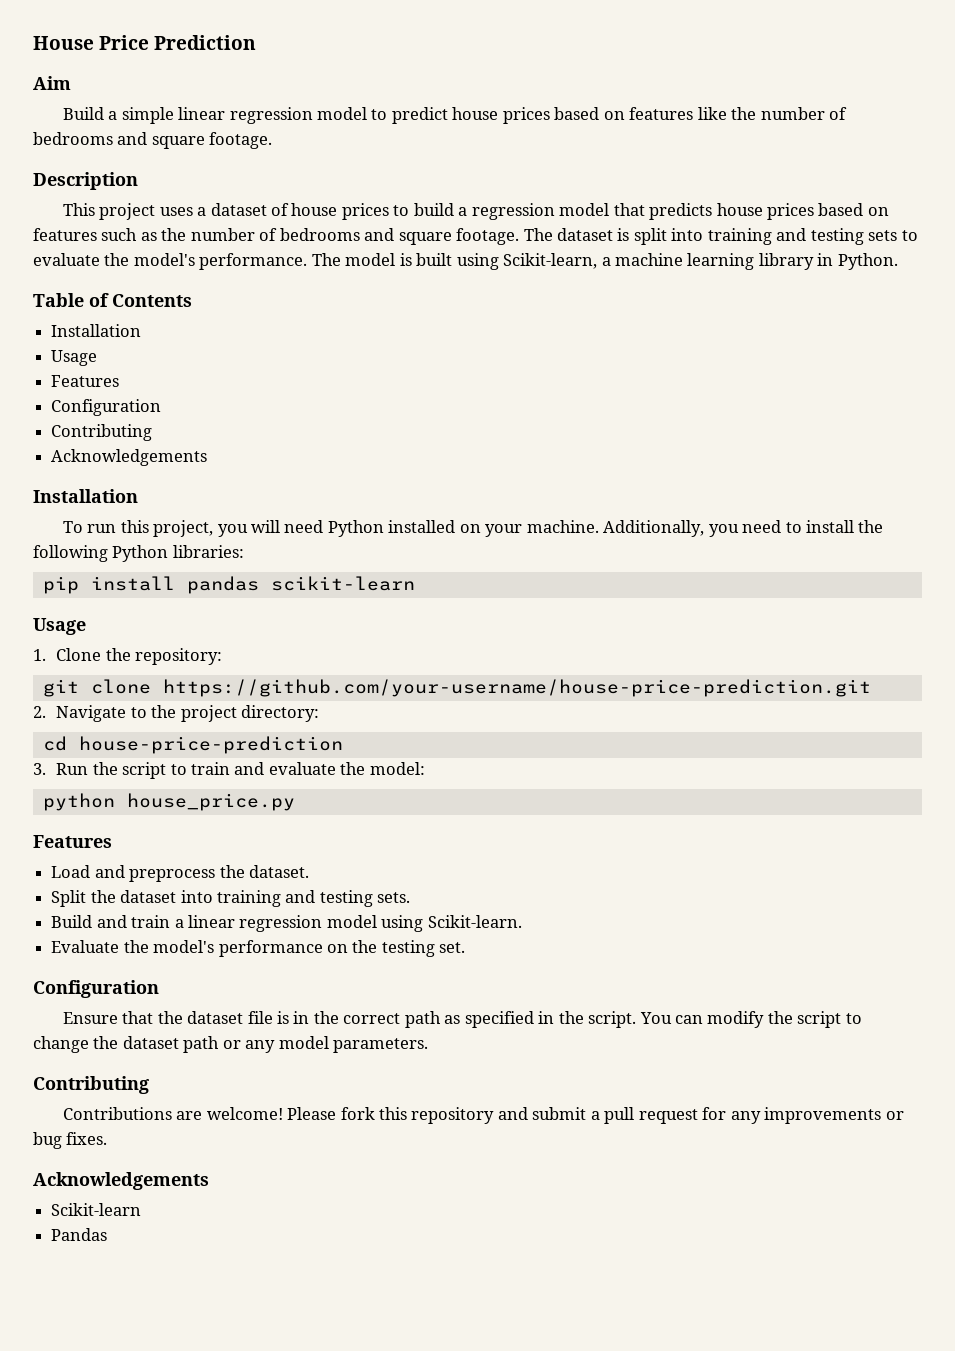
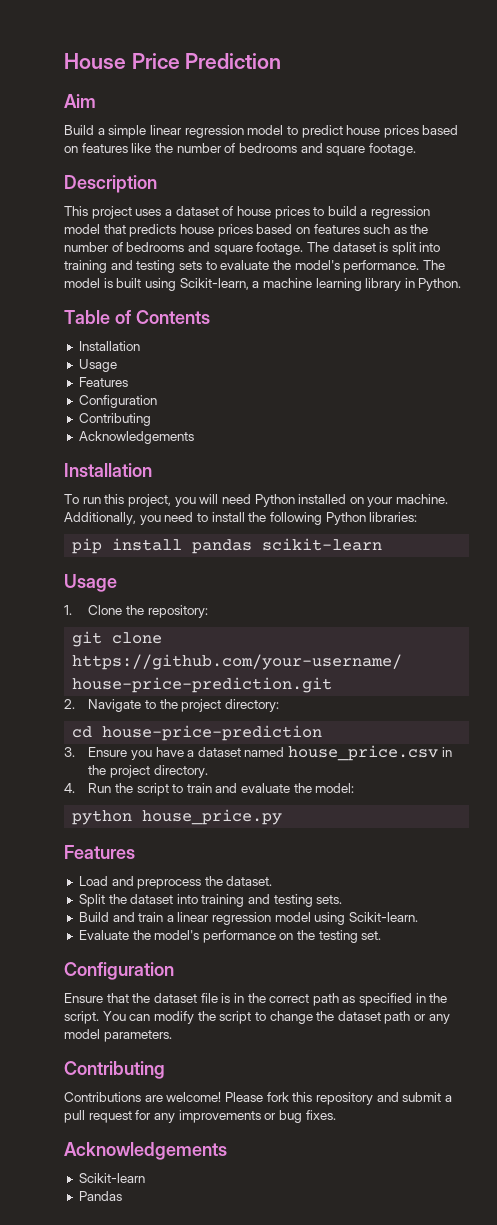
(46, 769) none -> [88,745,452,761] [88,765,208,778] [64,783,75,793] Ensure you have a dataset named house_price.csv in the project directory. // 4.

